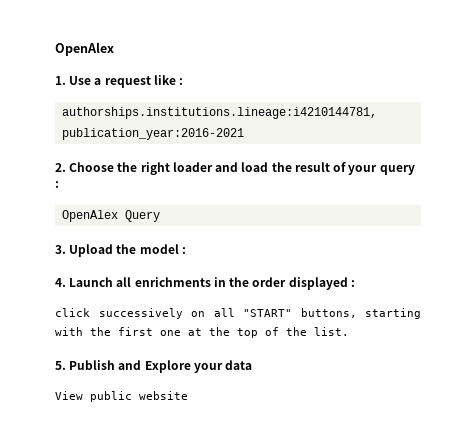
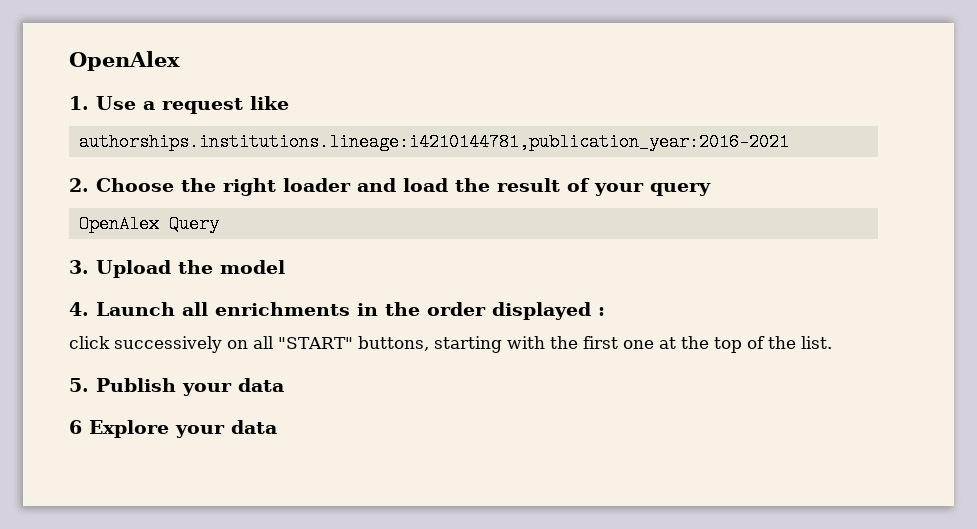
[179,78,184,85] : -> (289, 103) none
[55,181,59,188] : -> (711, 189) none
[181,247,186,254] : -> (285, 267) none
[118,360,142,370] and -> [182,378,284,396] [69,420,82,434] your data // 6
[55,391,188,402] // View public website -> (277, 427) none

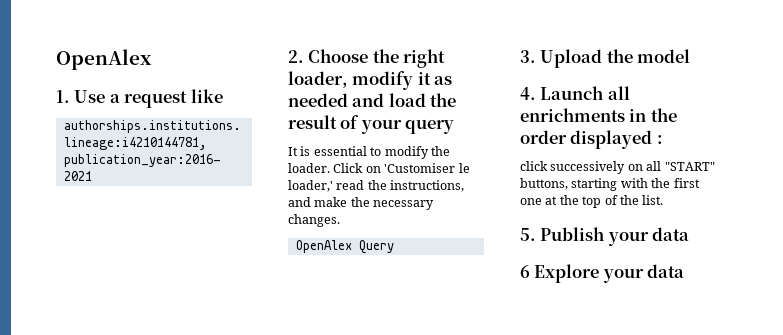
[283,178,351,192] loader -> [288,71,453,90] [288,93,348,107] loader, modify it as needed
(711, 189) none -> [288,146,450,159] [288,163,470,173] [288,180,465,192] [288,197,435,210] [288,214,340,227] // It is essential to modify the loader. Click on 'Customiser le loader,' read the instructions, and make the necessary changes.

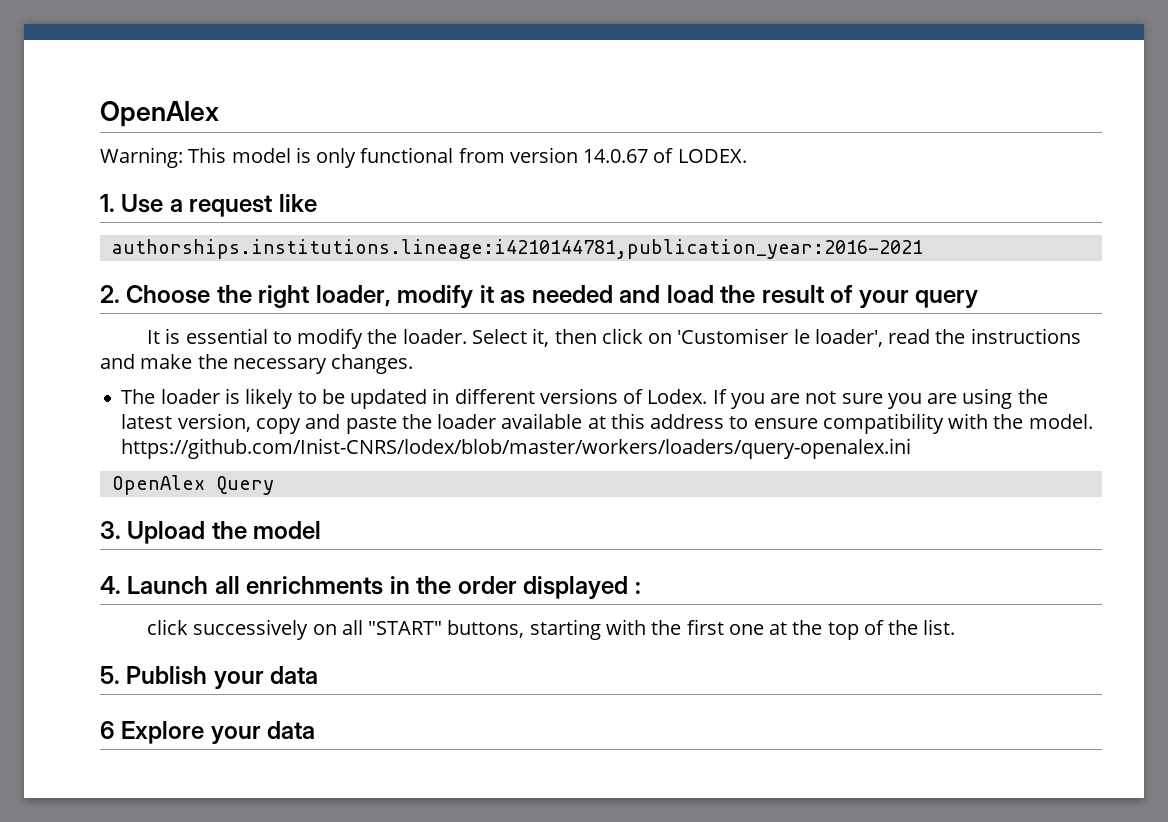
[56,49,152,70] OpenAlex -> [100,101,219,127] [100,147,747,168] OpenAlex // Warning: This model is only functional from version 14.0.67 of LODEX.
[333,163,364,173] Click -> [471,328,643,347] Select it, then click
[288,180,333,192] loader,' -> [814,329,883,347] loader',
[390,180,465,192] instructions, -> [970,328,1081,344] instructions
(340, 220) none -> [121,388,1048,409] [121,413,1093,434] [121,438,912,459] // The loader is likely to be updated in different versions of Lodex. If you are not sure you are using the latest version, copy and paste the loader available at this address to ensure compatibility with the model. https://github.com/Inist-CNRS/lodex/blob/master/workers/loaders/query-openalex.ini

